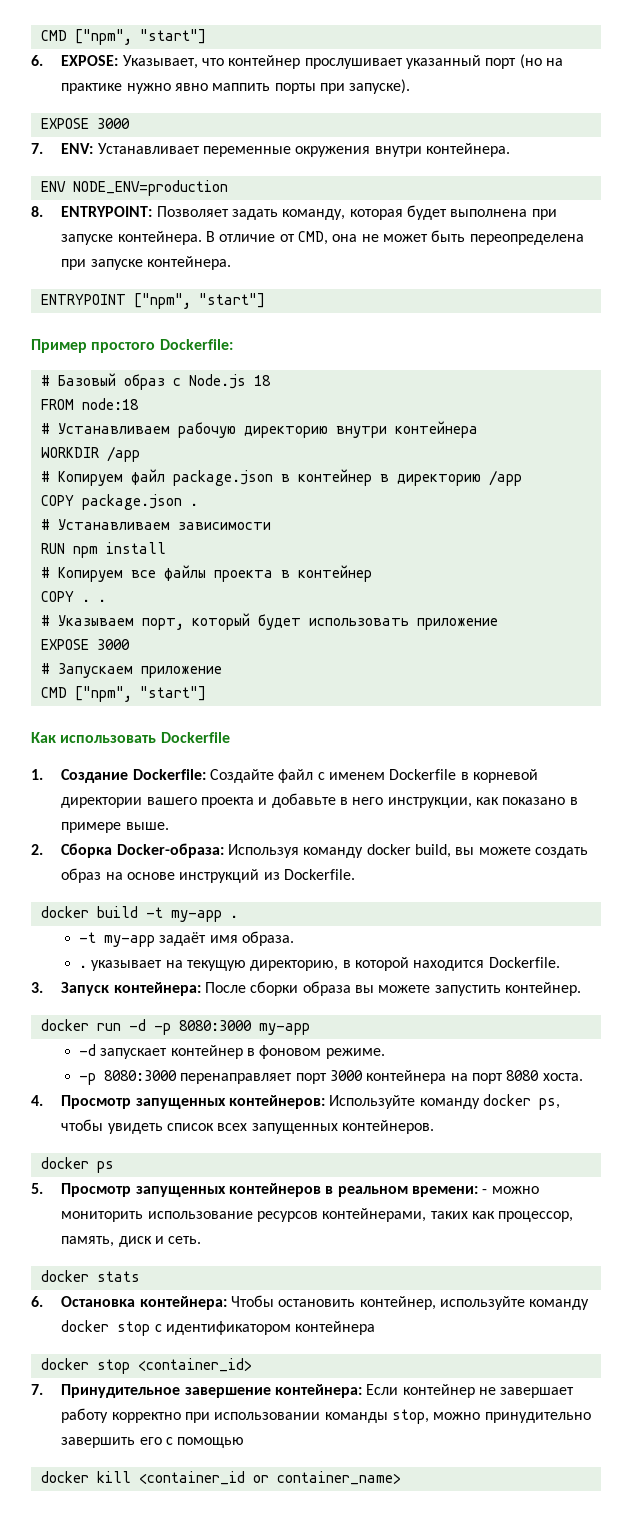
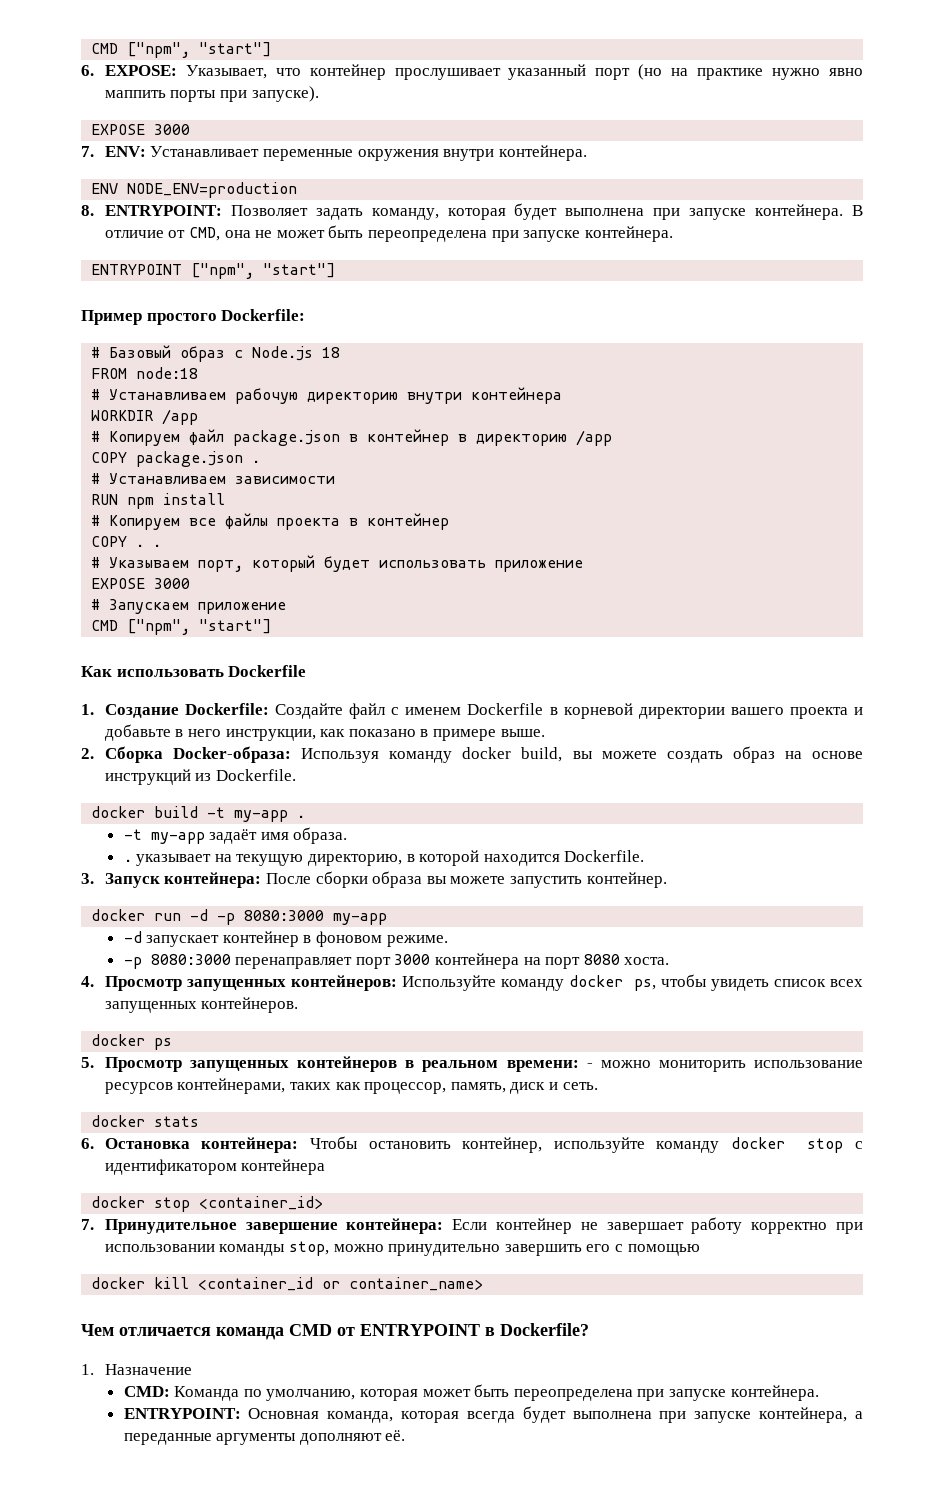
(401, 1478) none -> [81,1323,589,1340] [81,1364,192,1375] [123,1384,819,1401] [123,1406,864,1423] [123,1430,406,1445] // Чем отличается команда CMD от ENTRYPOINT в Dockerfile? // 1. Назначение // CMD: Команда по умолчанию, которая может быть переопределена при запуске контейнера. // ENTRYPOINT: Основная команда, которая всегда будет выполнена при запуске контейнера, а переданные аргументы дополняют её.

